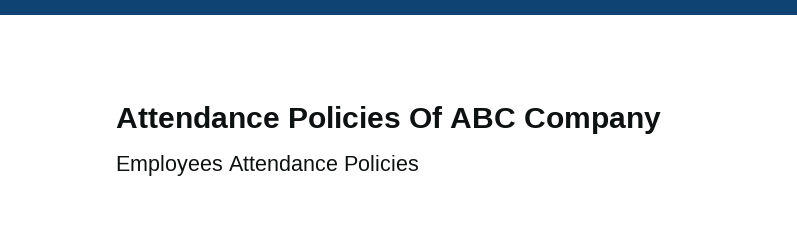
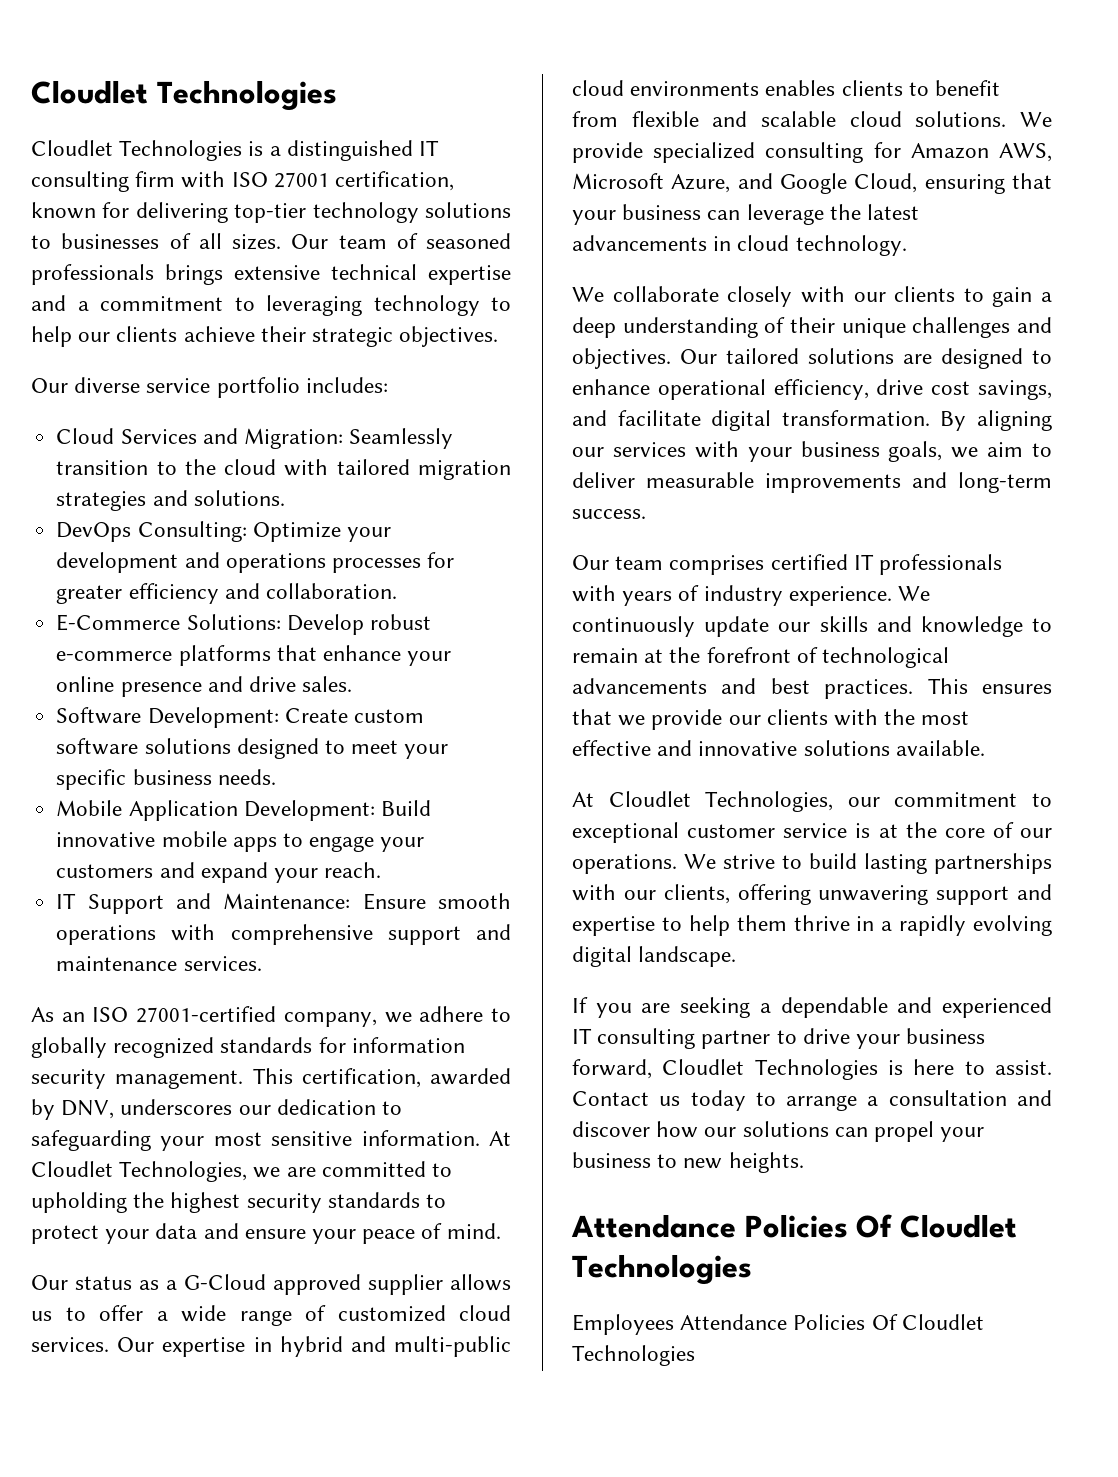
[116,106,662,134] Attendance Policies Of ABC Company -> [31,80,337,111] [31,140,440,161] [31,171,455,192] [31,202,511,223] [31,233,511,250] [31,264,511,285] [31,295,511,316] [31,326,499,347] [31,377,388,398] [56,428,454,449] [56,459,511,480] [56,490,285,511] [56,521,391,542] [56,552,455,573] [56,583,397,604] [56,614,431,635] [56,645,452,666] [56,676,353,697] [56,707,424,728] [56,738,449,759] [56,769,276,790] [56,800,431,821] [56,831,425,852] [56,862,382,883] [56,893,511,914] [56,924,511,945] [56,956,262,971] [31,1006,511,1027] [31,1037,465,1058] [31,1068,511,1089] [31,1099,403,1120] [31,1130,511,1151] [31,1161,453,1182] [31,1192,447,1213] [31,1223,501,1244] [31,1274,511,1295] [31,1305,511,1326] [31,1336,511,1357] [572,80,1001,96] [572,111,1052,127] [572,142,1052,163] [572,173,1052,194] [572,204,920,225] [572,235,907,256] [572,286,1052,307] [572,317,1052,338] [572,348,1052,369] [572,379,1052,400] [572,410,1052,431] [572,441,1052,462] [572,472,1052,493] [572,509,646,519] [572,554,1003,575] [572,585,931,606] [572,616,1052,637] [572,647,950,668] [572,678,1052,699] [572,709,970,730] [572,740,985,756] [572,791,1052,812] [572,822,1052,843] [572,853,1052,874] [572,884,1052,905] [572,915,1052,936] [572,946,737,967] [572,997,1052,1018] [572,1028,986,1049] [572,1059,1052,1080] [572,1090,1052,1111] [572,1121,985,1142] [572,1152,804,1173] [571,1214,1017,1238] [572,1254,752,1285] Cloudlet Technologies // Cloudlet Technologies is a distinguished IT consulting firm with ISO 27001 certification, known for delivering top-tier technology solutions to businesses of all sizes. Our team of seasoned professionals brings extensive technical expertise and a commitment to leveraging technology to help our clients achieve their strategic objectives. // Our diverse service portfolio includes: // Cloud Services and Migration: Seamlessly transition to the cloud with tailored migration strategies and solutions. // DevOps Consulting: Optimize your development and operations processes for greater efficiency and collaboration. // E-Commerce Solutions: Develop robust e-commerce platforms that enhance your online presence and drive sales. // Software Development: Create custom software solutions designed to meet your specific business needs. // Mobile Application Development: Build innovative mobile apps to engage your customers and expand your reach. // IT Support and Maintenance: Ensure smooth operations with comprehensive support and maintenance services. // As an ISO 27001-certified company, we adhere to globally recognized standards for information security management. This certification, awarded by DNV, underscores our dedication to safeguarding your most sensitive information. At Cloudlet Technologies, we are committed to upholding the highest security standards to protect your data and ensure your peace of mind. // Our status as a G-Cloud approved supplier allows us to offer a wide range of customized cloud services. Our expertise in hybrid and multi-public cloud environments enables clients to benefit from flexible and scalable cloud solutions. We provide specialized consulting for Amazon AWS, Microsoft Azure, and Google Cloud, ensuring that your business can leverage the latest advancements in cloud technology. // We collaborate closely with our clients to gain a deep understanding of their unique challenges and objectives. Our tailored solutions are designed to enhance operational efficiency, drive cost savings, and facilitate digital transformation. By aligning our services with your business goals, we aim to deliver measurable improvements and long-term success. // Our team comprises certified IT professionals with years of industry experience. We continuously update our skills and knowledge to remain at the forefront of technological advancements and best practices. This ensures that we provide our clients with the most effective and innovative solutions available. // At Cloudlet Technologies, our commitment to exceptional customer service is at the core of our operations. We strive to build lasting partnerships with our clients, offering unwavering support and expertise to help them thrive in a rapidly evolving digital landscape. // If you are seeking a dependable and experienced IT consulting partner to drive your business forward, Cloudlet Technologies is here to assist. Contact us today to arrange a consultation and discover how our solutions can propel your business to new heights. // Attendance Policies Of Cloudlet Technologies
(419, 163) none -> [871,1314,984,1330] [572,1345,695,1366] Of Cloudlet Technologies

